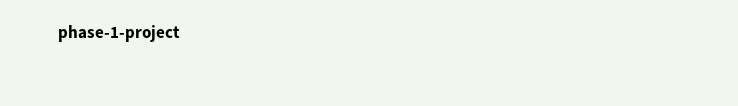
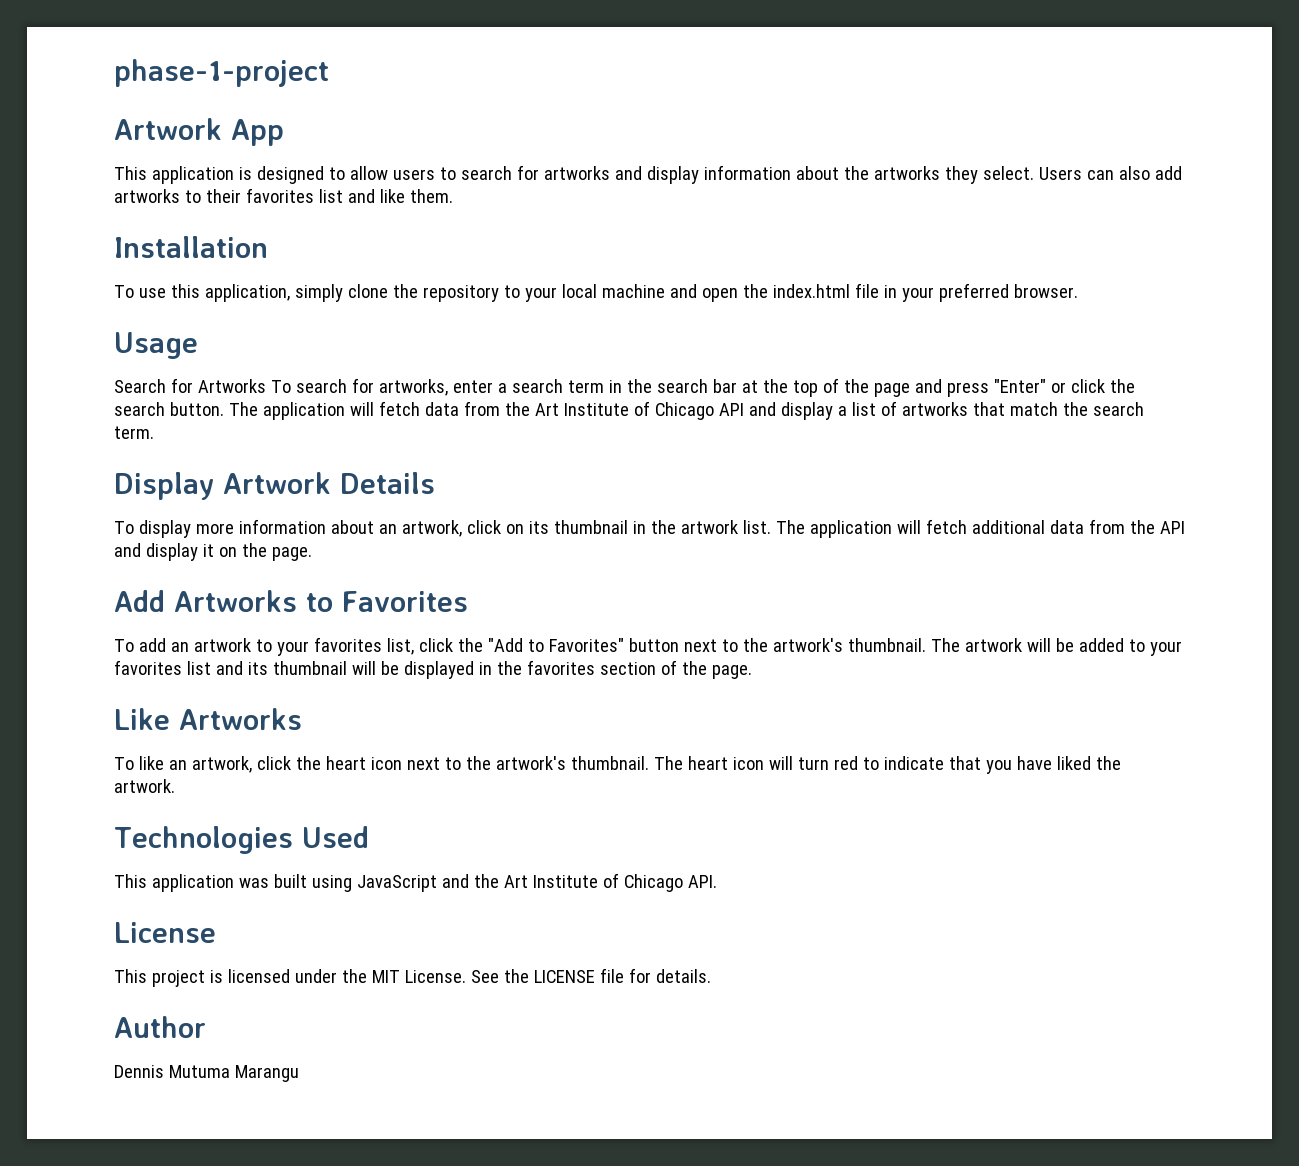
(180, 33) none -> [114,118,284,146] [114,165,1182,184] [114,188,453,203] [114,236,268,258] [114,283,1078,302] [114,332,198,359] [114,378,1135,397] [114,401,1144,420] [114,426,154,439] [114,472,435,500] [114,519,1185,538] [114,543,312,561] [114,590,468,612] [114,637,1182,656] [114,660,752,679] [114,708,302,730] [114,756,1121,774] [114,779,175,793] [114,826,369,854] [114,873,717,892] [114,922,216,943] [114,968,711,987] [114,1016,206,1038] [114,1065,299,1082] // Artwork App // This application is designed to allow users to search for artworks and display information about the artworks they select. Users can also add artworks to their favorites list and like them. // Installation // To use this application, simply clone the repository to your local machine and open the index.html file in your preferred browser. // Usage // Search for Artworks To search for artworks, enter a search term in the search bar at the top of the page and press "Enter" or click the search button. The application will fetch data from the Art Institute of Chicago API and display a list of artworks that match the search term. // Display Artwork Details // To display more information about an artwork, click on its thumbnail in the artwork list. The application will fetch additional data from the API and display it on the page. // Add Artworks to Favorites // To add an artwork to your favorites list, click the "Add to Favorites" button next to the artwork's thumbnail. The artwork will be added to your favorites list and its thumbnail will be displayed in the favorites section of the page. // Like Artworks // To like an artwork, click the heart icon next to the artwork's thumbnail. The heart icon will turn red to indicate that you have liked the artwork. // Technologies Used // This application was built using JavaScript and the Art Institute of Chicago API. // License // This project is licensed under the MIT License. See the LICENSE file for details. // Author // Dennis Mutuma Marangu

